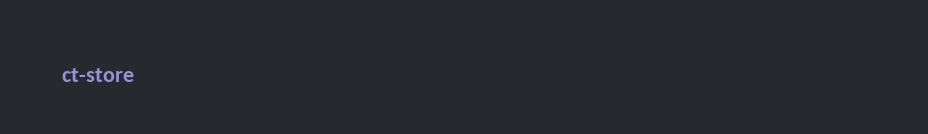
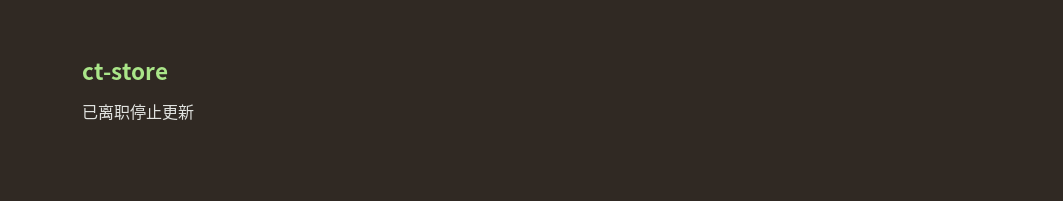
(134, 75) none -> [82,104,194,121] // 已离职停止更新

